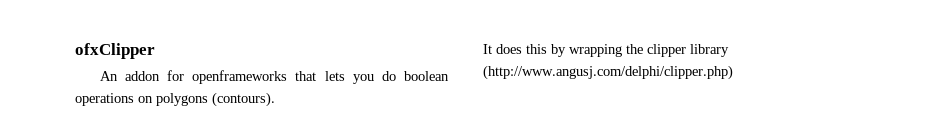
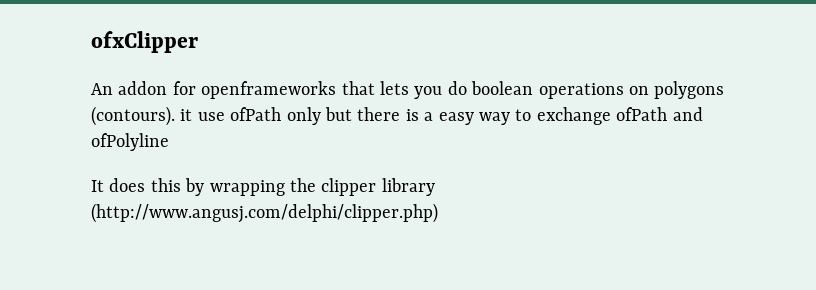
(275, 99) none -> [180,107,703,125] [91,133,169,151] it use ofPath only but there is a easy way to exchange ofPath and ofPolyline

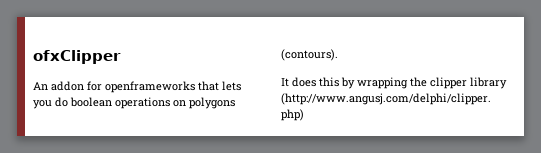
[180,107,703,125] [91,133,169,151] it use ofPath only but there is a easy way to exchange ofPath and ofPolyline -> (338, 55) none

